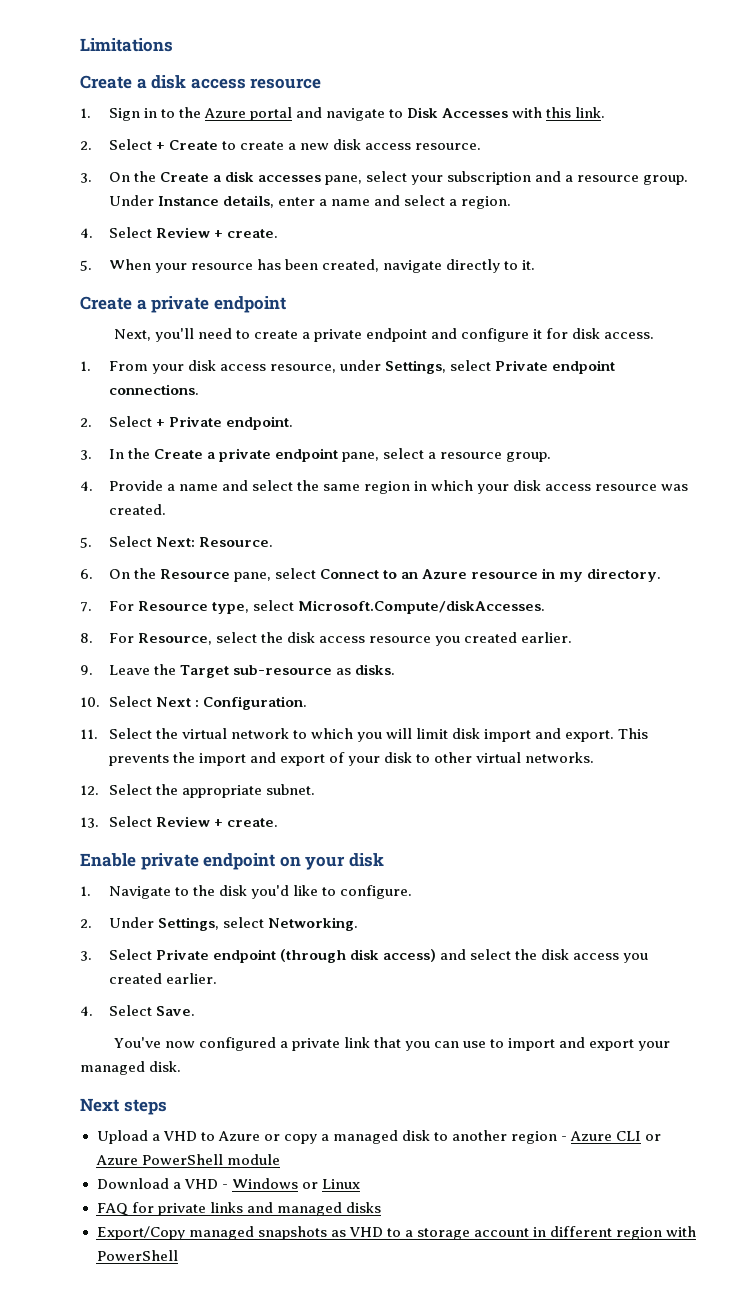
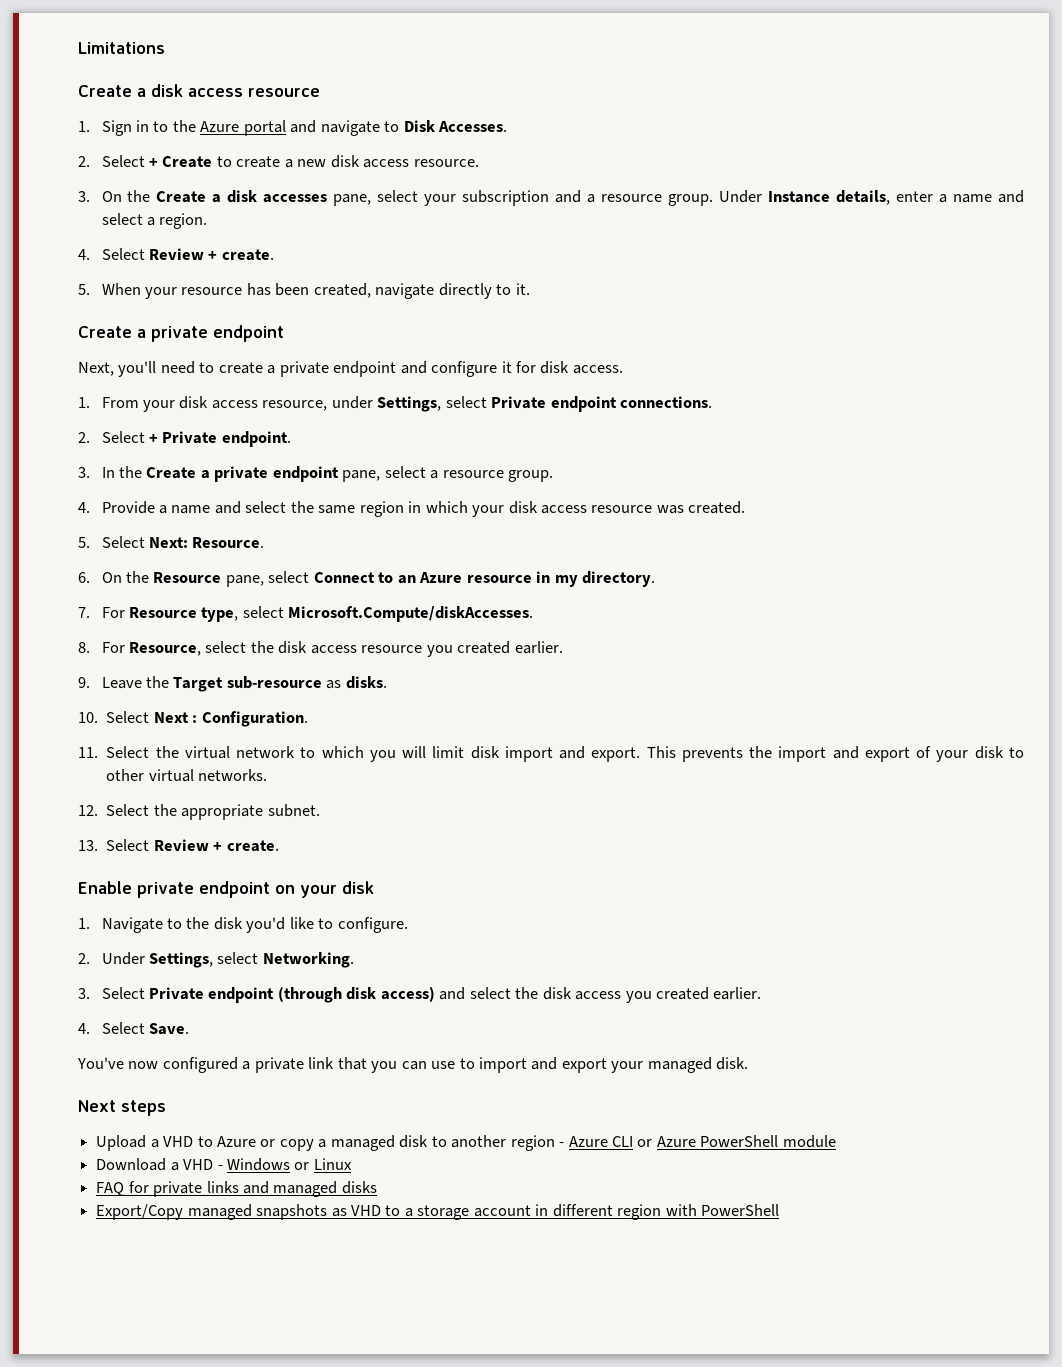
[442,107,606,118] Accesses with this link. -> [438,121,508,132] Accesses.

